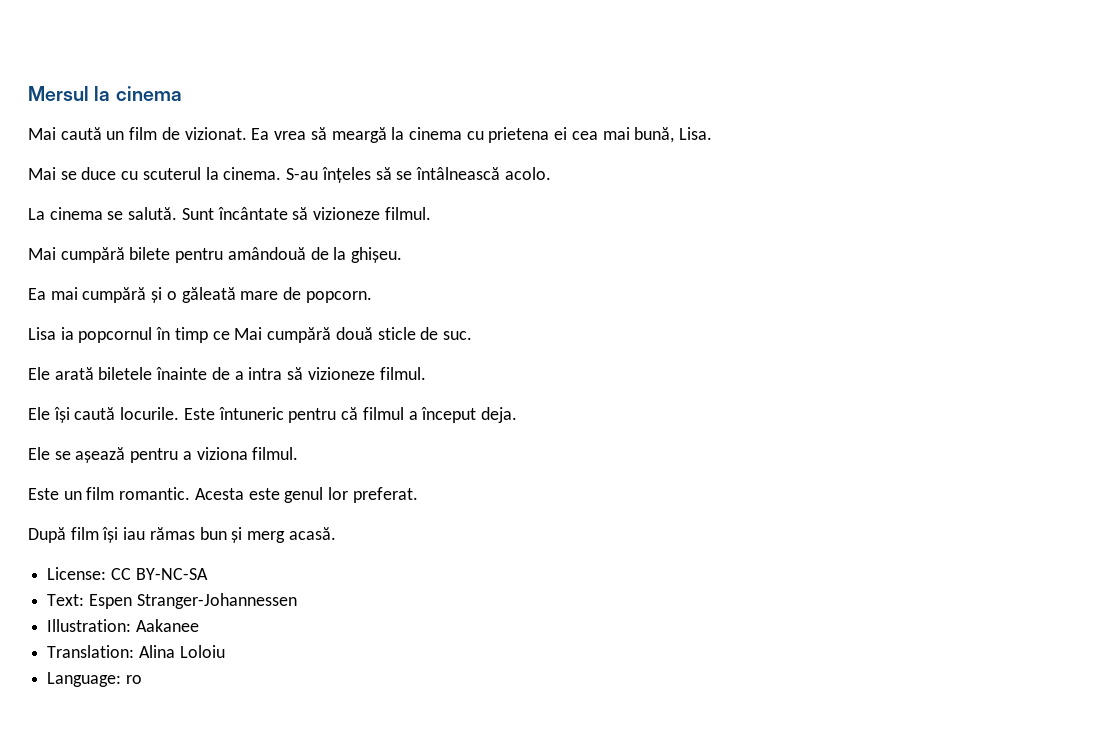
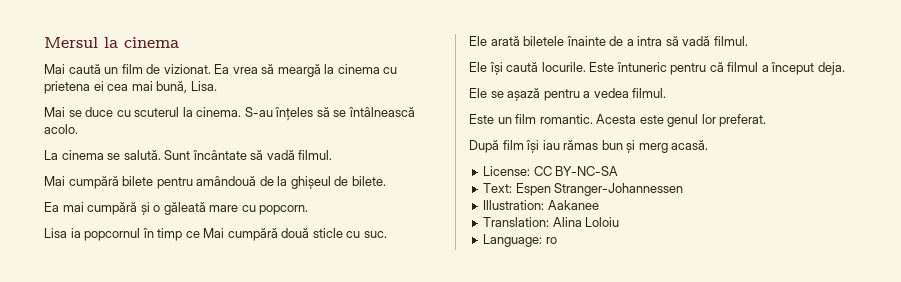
[313,207,381,220] vizioneze -> [266,150,295,160] vadă
[351,247,403,263] ghișeu. -> [290,176,386,189] ghișeul de bilete.
[283,287,302,300] de -> [241,205,256,212] cu
[420,327,439,340] de -> [346,231,361,238] cu
[307,367,375,380] vizioneze -> [682,36,711,46] vadă
[75,447,126,463] așează -> [507,88,541,101] așază
[196,447,248,460] viziona -> [593,88,629,98] vedea

